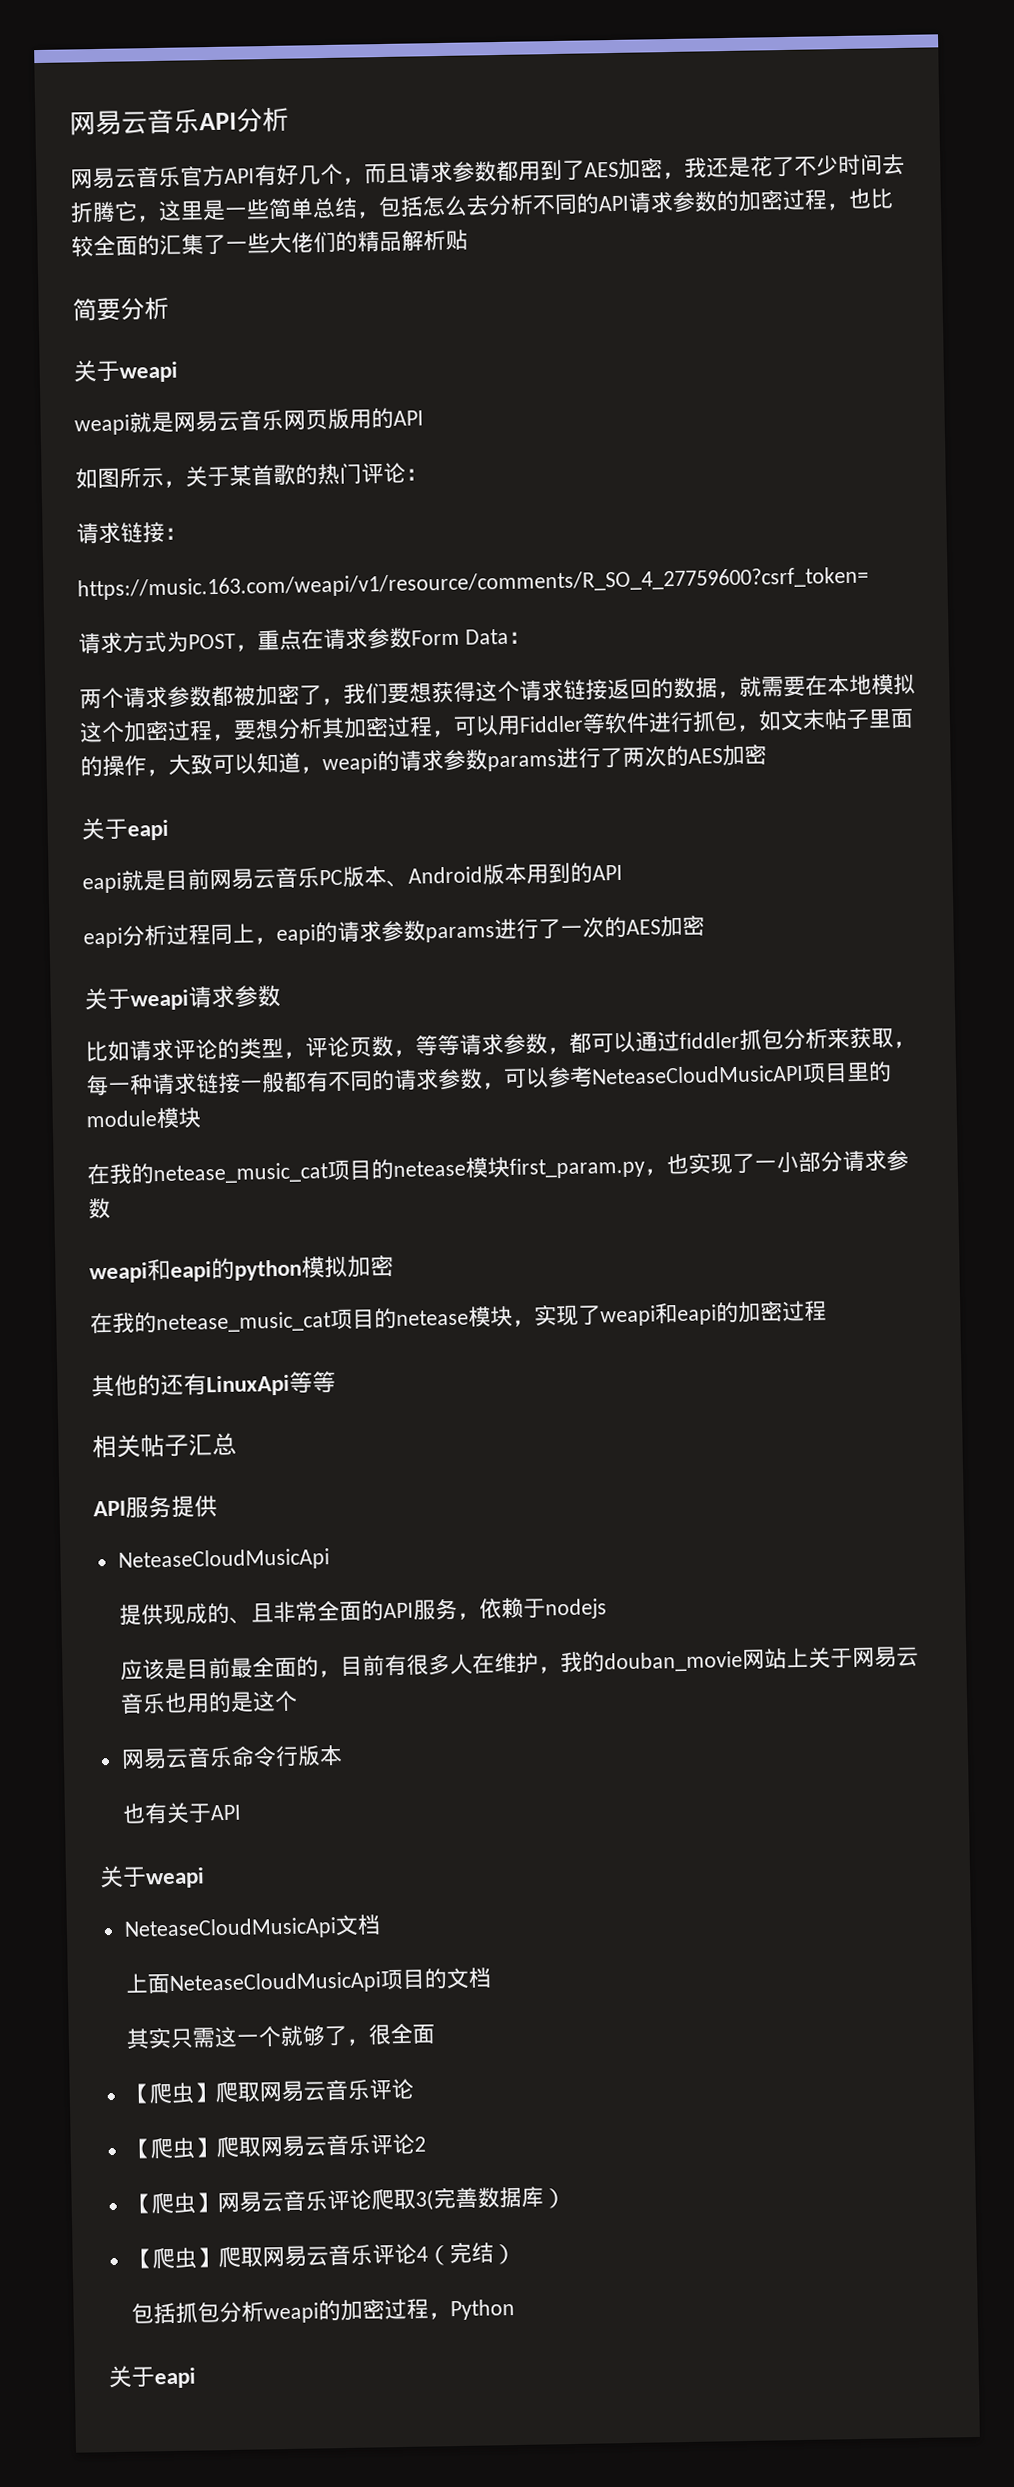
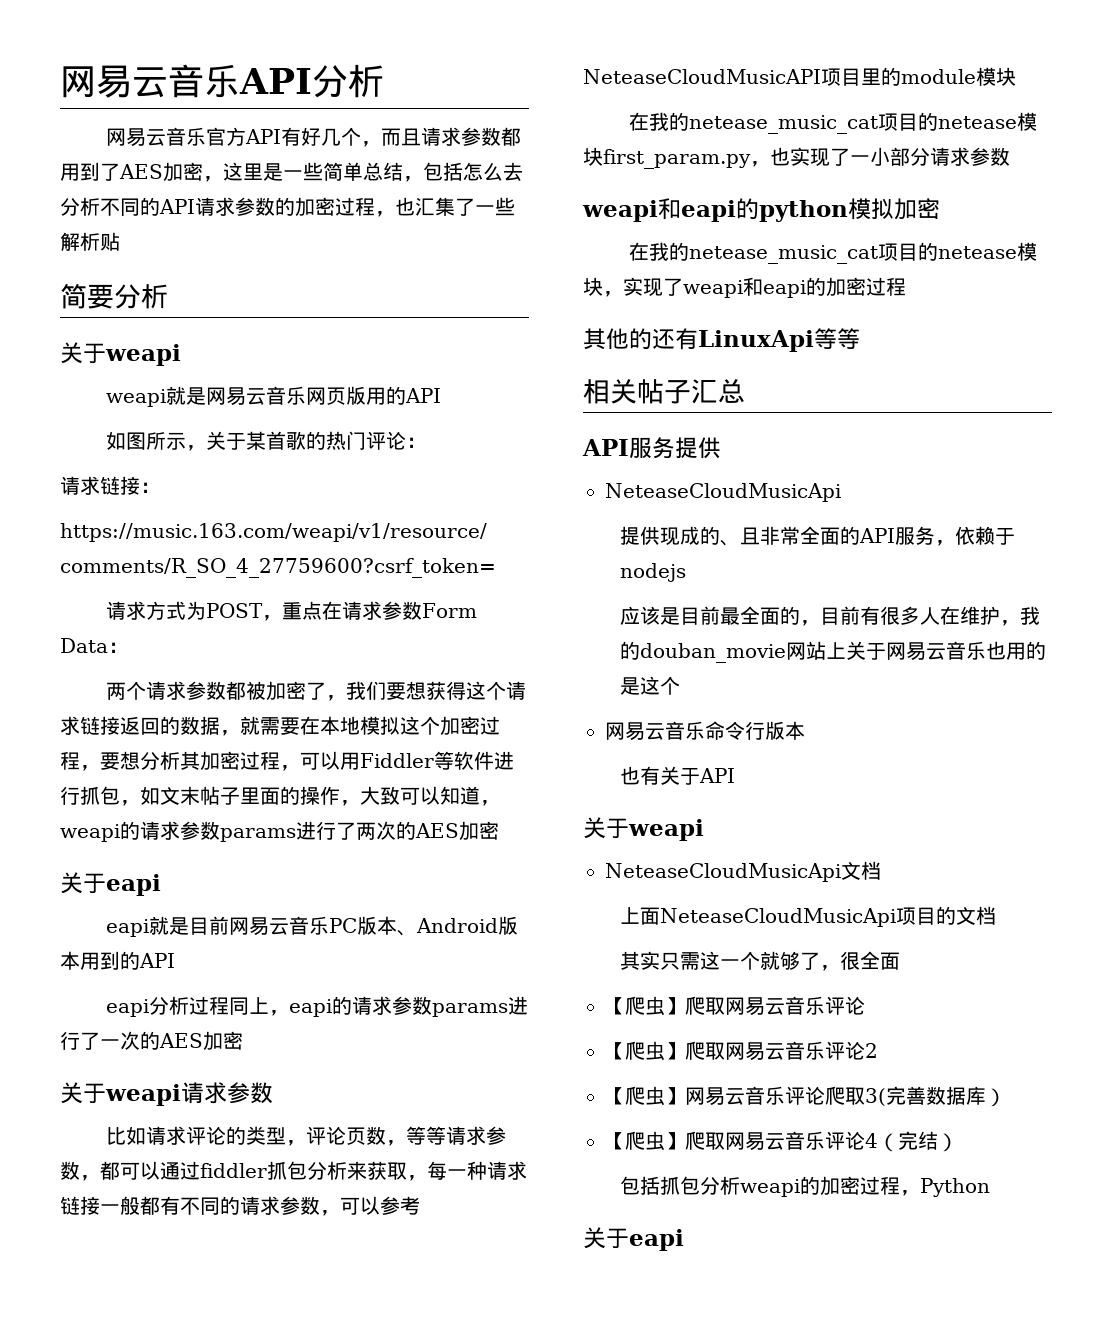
[684,153,905,178] [70,201,160,224] 我还是花了不少时间去折腾它， -> (223, 179) none
[870,188,893,209] [71,231,402,257] 比较全面的汇集了一些大佬们的精品 -> [415,197,515,216] 汇集了一些

